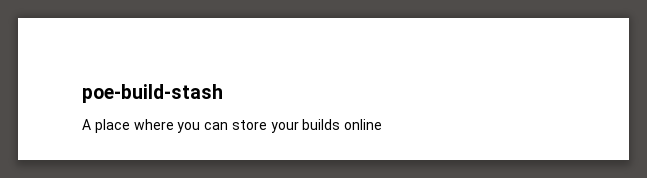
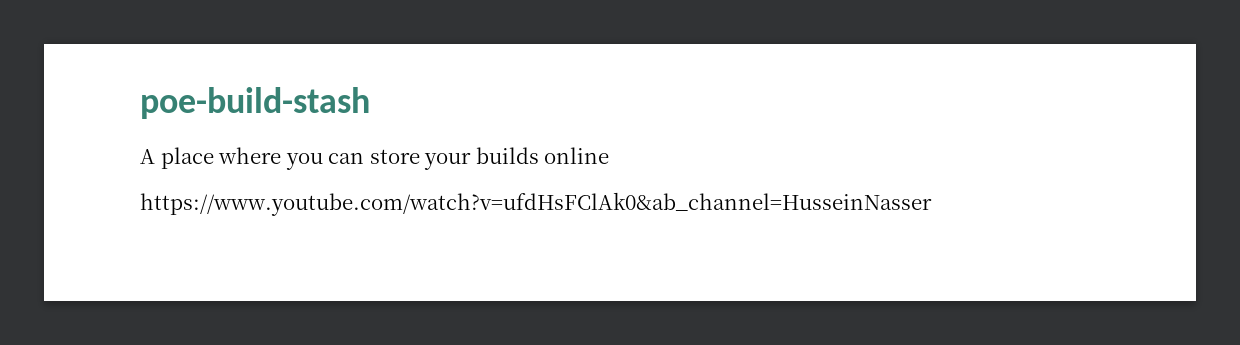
(383, 124) none -> [140,192,932,216] // https://www.youtube.com/watch?v=ufdHsFClAk0&ab_channel=HusseinNasser

